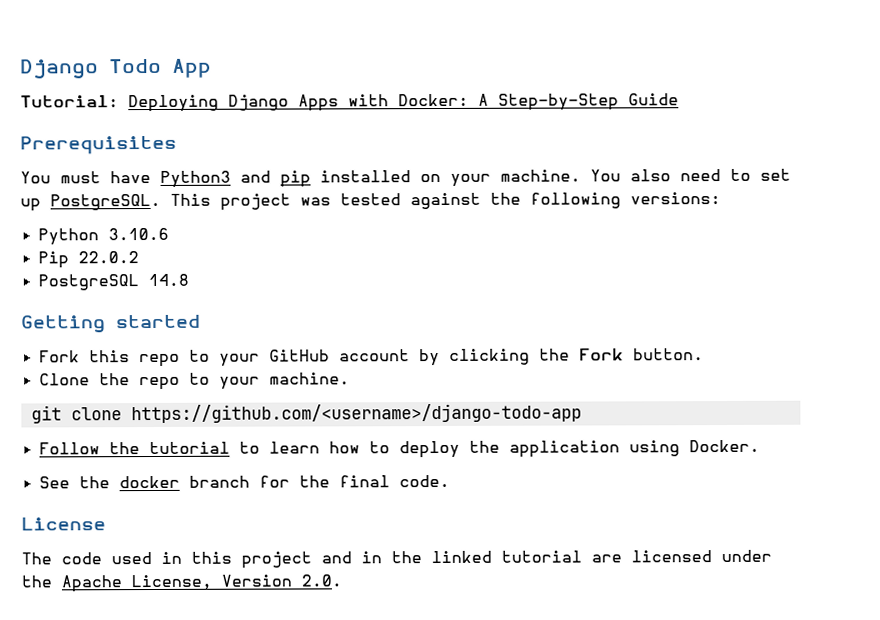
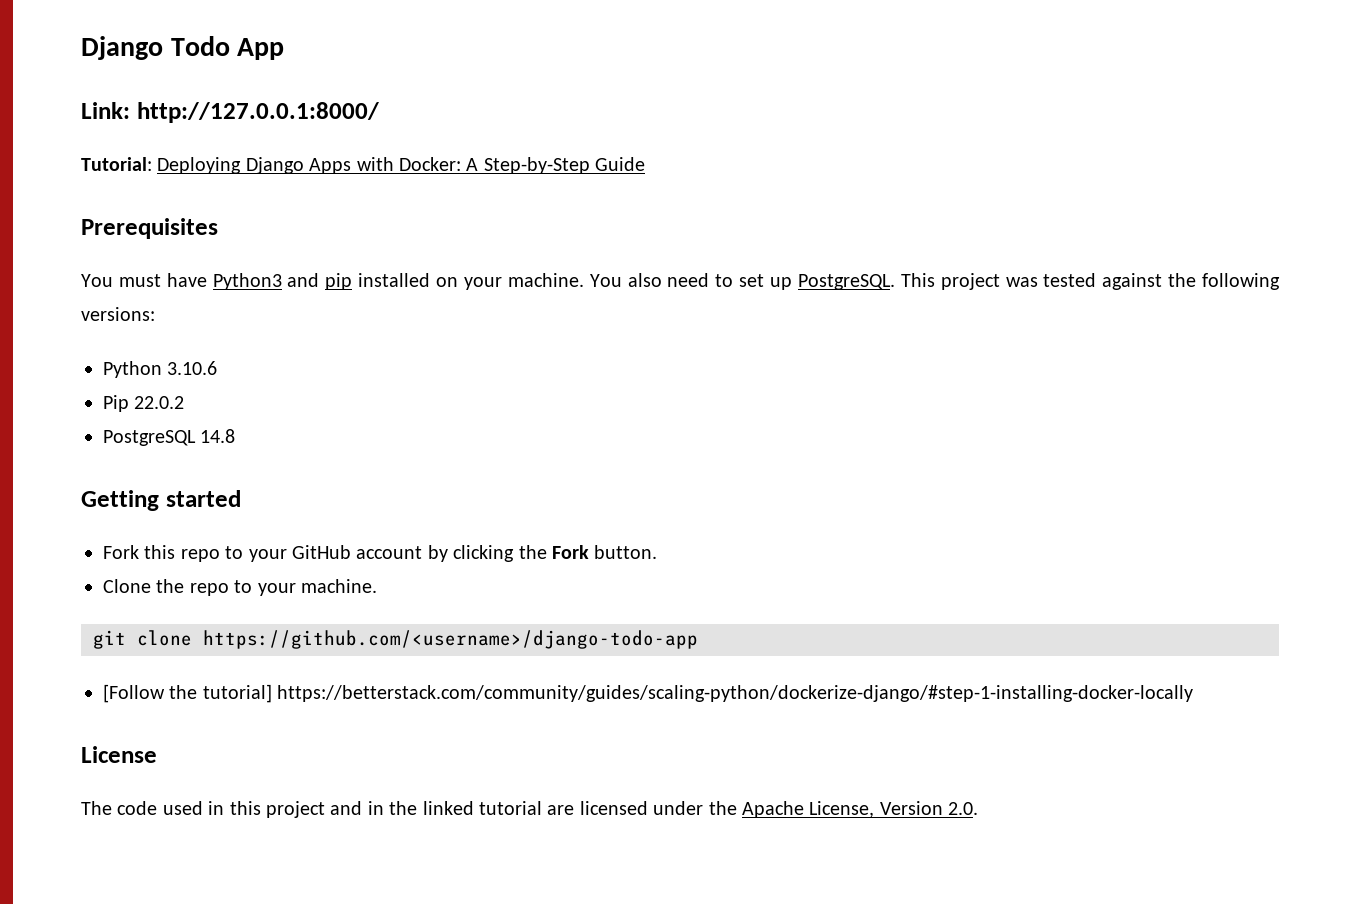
(212, 68) none -> [81,102,379,123] // Link: http://127.0.0.1:8000/
[38,439,760,459] [38,474,450,489] Follow the tutorial to learn how to deploy the application using Docker. // See the docker branch for the final code. -> [103,684,1194,703] [Follow the tutorial] https://betterstack.com/community/guides/scaling-python/dockerize-django/#step-1-installing-docker-locally

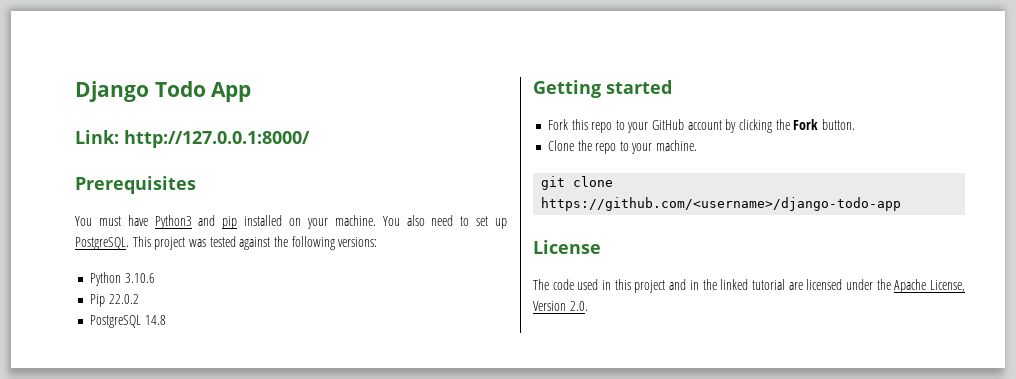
[81,157,646,174] // Tutorial: Deploying Django Apps with Docker: A Step-by-Step Guide -> (310, 139) none
[103,684,1194,703] // [Follow the tutorial] https://betterstack.com/community/guides/scaling-python/dockerize-django/#step-1-installing-docker-locally -> (902, 204) none

